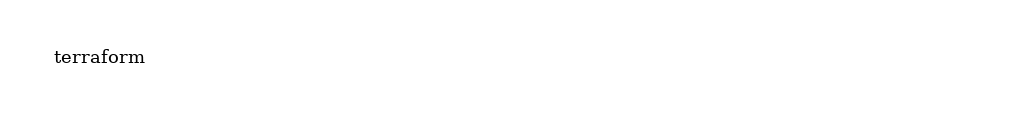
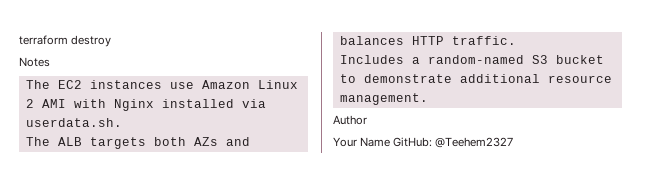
(145, 56) none -> [71,35,112,47] [19,57,50,67] [25,80,298,89] [25,99,266,111] [25,118,122,127] [25,137,250,149] [339,36,516,45] [339,55,604,64] [339,74,612,83] [339,93,428,105] [333,115,367,125] [333,137,514,148] destroy // Notes // The EC2 instances use Amazon Linux 2 AMI with Nginx installed via userdata.sh. // The ALB targets both AZs and balances HTTP traffic. // Includes a random-named S3 bucket to demonstrate additional resource management. // Author // Your Name GitHub: @Teehem2327

